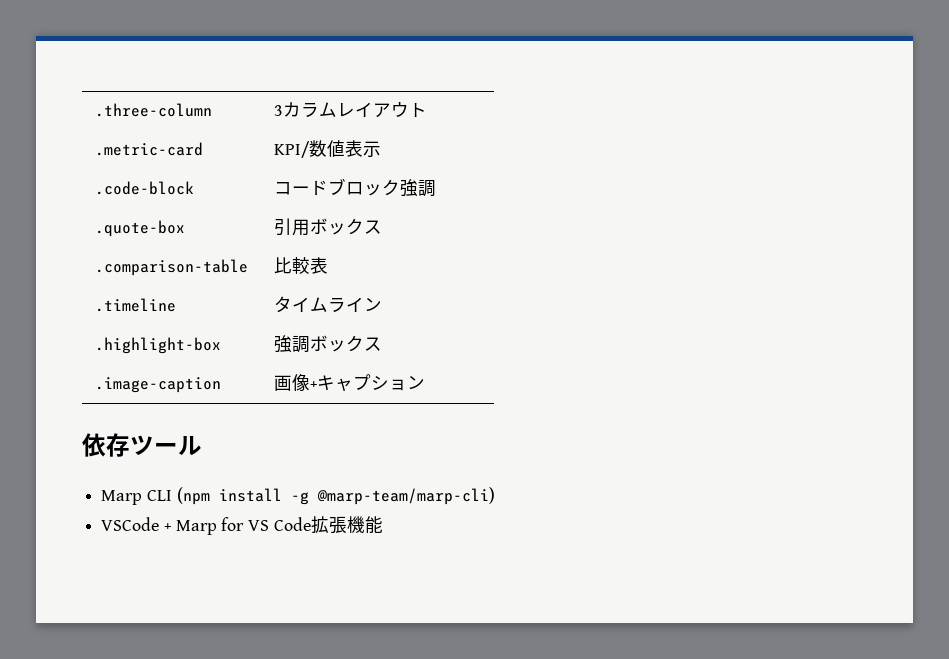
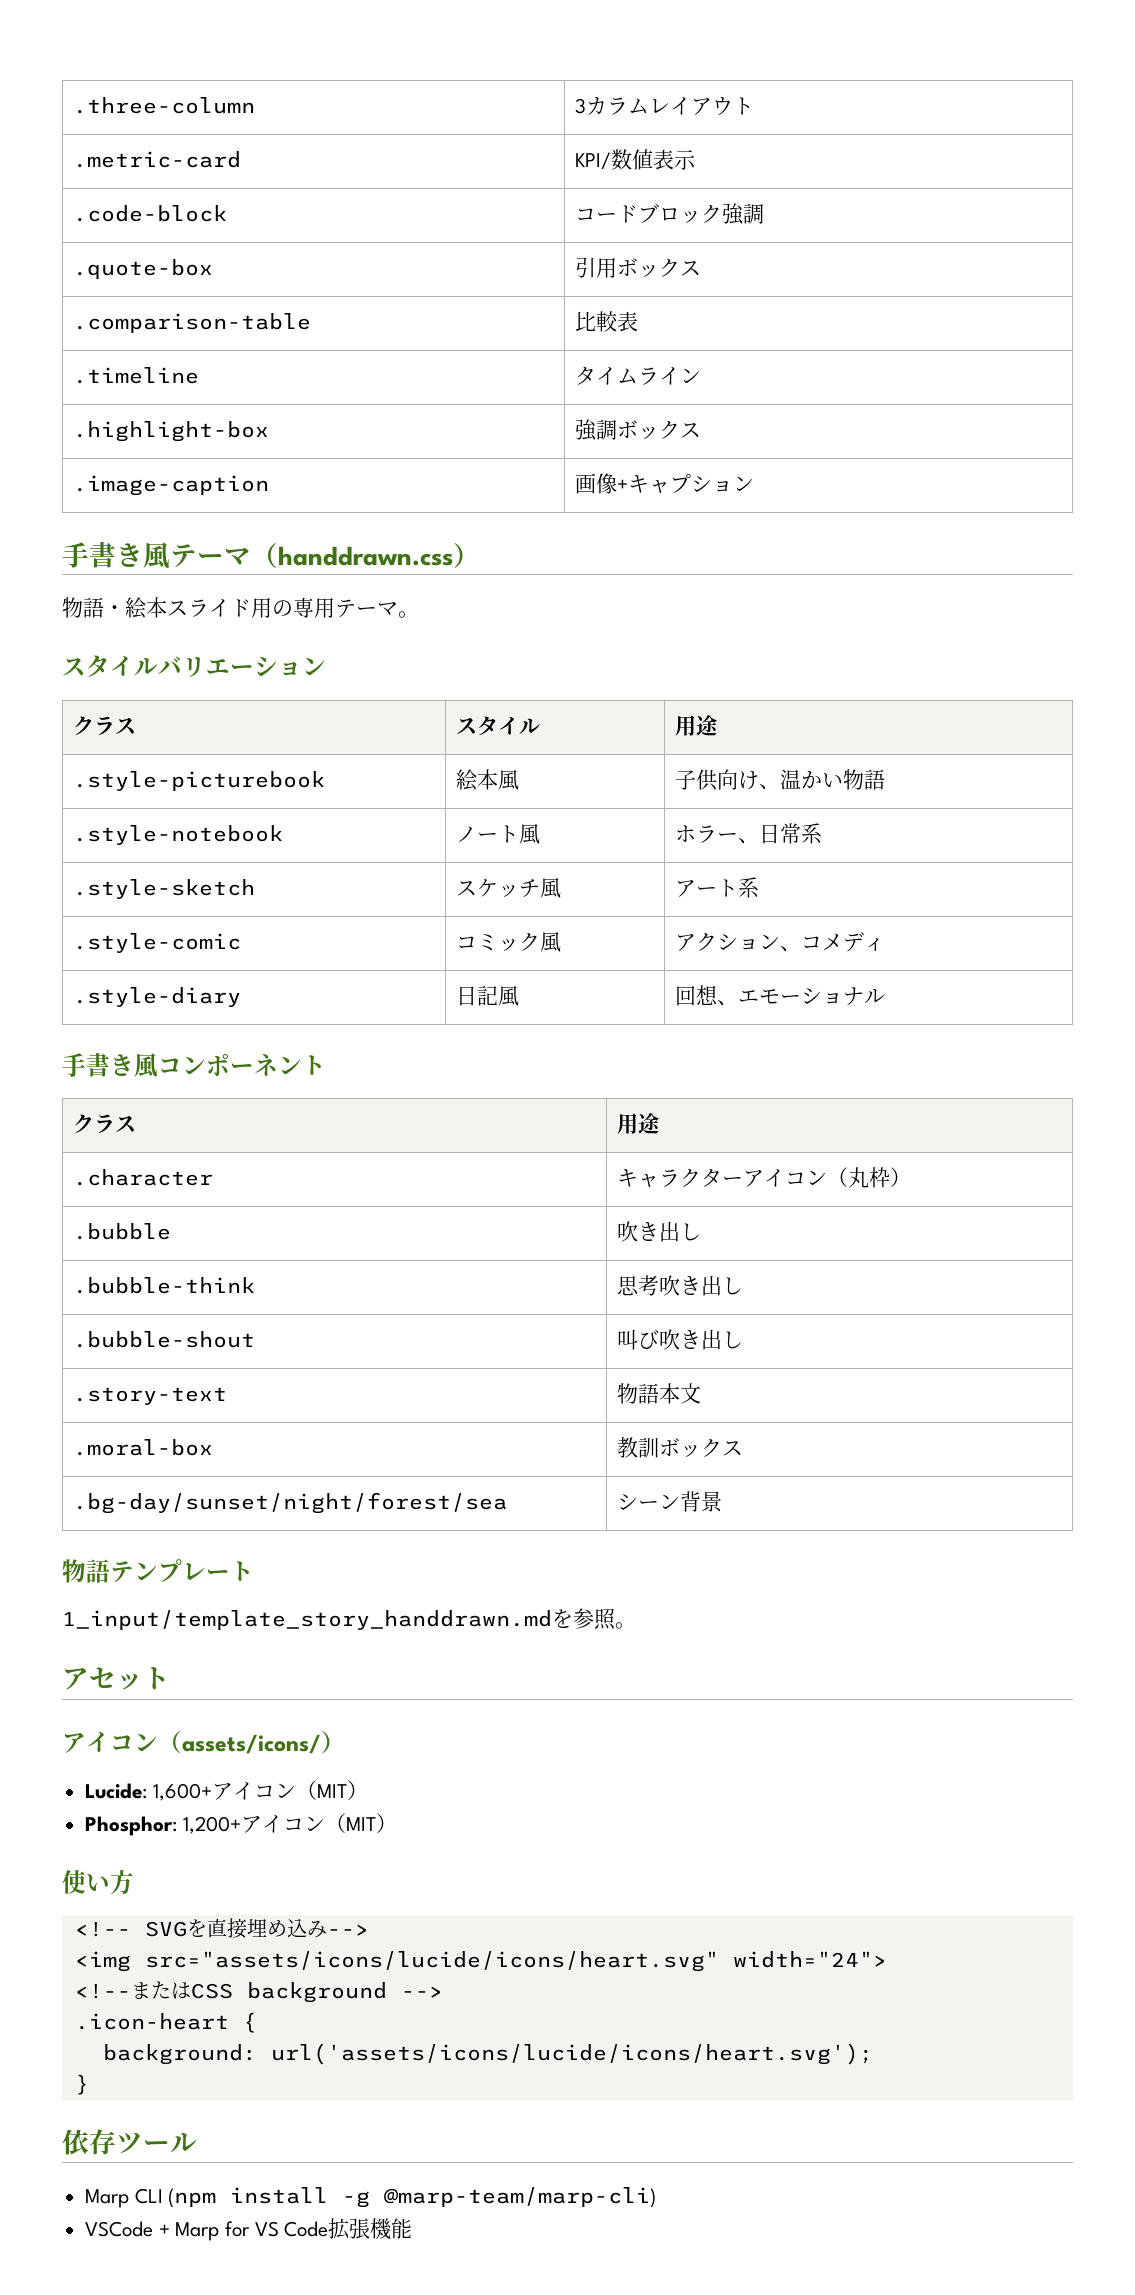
(425, 383) none -> [62,541,480,569] [62,597,419,619] [62,655,326,678] [72,716,136,736] [455,716,540,736] [674,715,718,736] [72,771,325,791] [455,769,519,791] [674,769,885,791] [72,825,283,845] [455,824,540,844] [674,823,822,844] [72,879,255,899] [455,878,561,898] [674,877,759,898] [72,933,241,953] [455,932,561,952] [674,932,885,952] [72,987,241,1007] [455,985,519,1006] [674,985,885,1006] [62,1053,326,1078] [72,1114,136,1134] [616,1113,660,1134] [72,1169,213,1186] [616,1167,911,1188] [72,1223,171,1240] [616,1221,701,1242] [72,1277,255,1294] [616,1275,743,1296] [72,1331,255,1348] [616,1329,743,1350] [72,1387,227,1405] [616,1383,701,1404] [72,1439,213,1456] [616,1437,743,1458] [72,1492,507,1514] [616,1491,722,1512] [62,1559,254,1583] [62,1608,636,1630] [62,1667,170,1690] [62,1731,345,1754] [85,1780,368,1801] [85,1813,397,1836] [62,1870,134,1895] [74,1918,369,1939] [74,1951,887,1972] [74,1981,443,2003] [74,2012,257,2033] [102,2043,873,2065] [74,2074,89,2095] // 手書き風テーマ（handdrawn.css） // 物語・絵本スライド用の専用テーマ。 // スタイルバリエーション // クラス | スタイル | 用途 // .style-picturebook | 絵本風 | 子供向け、温かい物語 // .style-notebook | ノート風 | ホラー、日常系 // .style-sketch | スケッチ風 | アート系 // .style-comic | コミック風 | アクション、コメディ // .style-diary | 日記風 | 回想、エモーショナル // 手書き風コンポーネント // クラス | 用途 // .character | キャラクターアイコン（丸枠） // .bubble | 吹き出し // .bubble-think | 思考吹き出し // .bubble-shout | 叫び吹き出し // .story-text | 物語本文 // .moral-box | 教訓ボックス // .bg-day/sunset/night/forest/sea | シーン背景 // 物語テンプレート // 1_input/template_story_handdrawn.mdを参照。 // アセット // アイコン（assets/icons/） // Lucide: 1,600+アイコン（MIT） // Phosphor: 1,200+アイコン（MIT） // 使い方 // <!-- SVGを直接埋め込み--> // <img src="assets/icons/lucide/icons/heart.svg" width="24"> // <!--またはCSS background --> // .icon-heart { // background: url('assets/icons/lucide/icons/heart.svg'); // }

